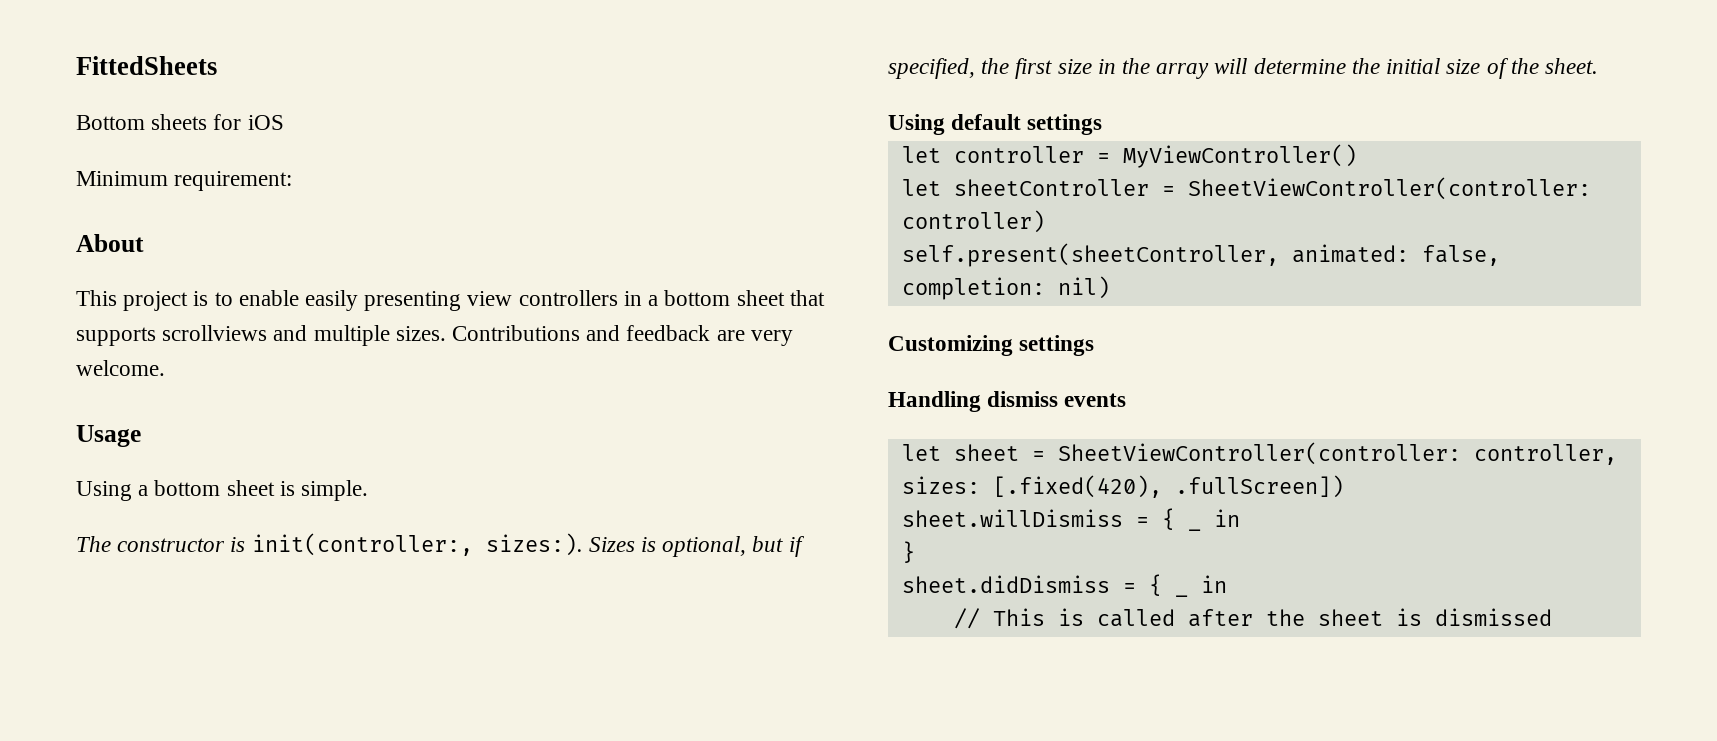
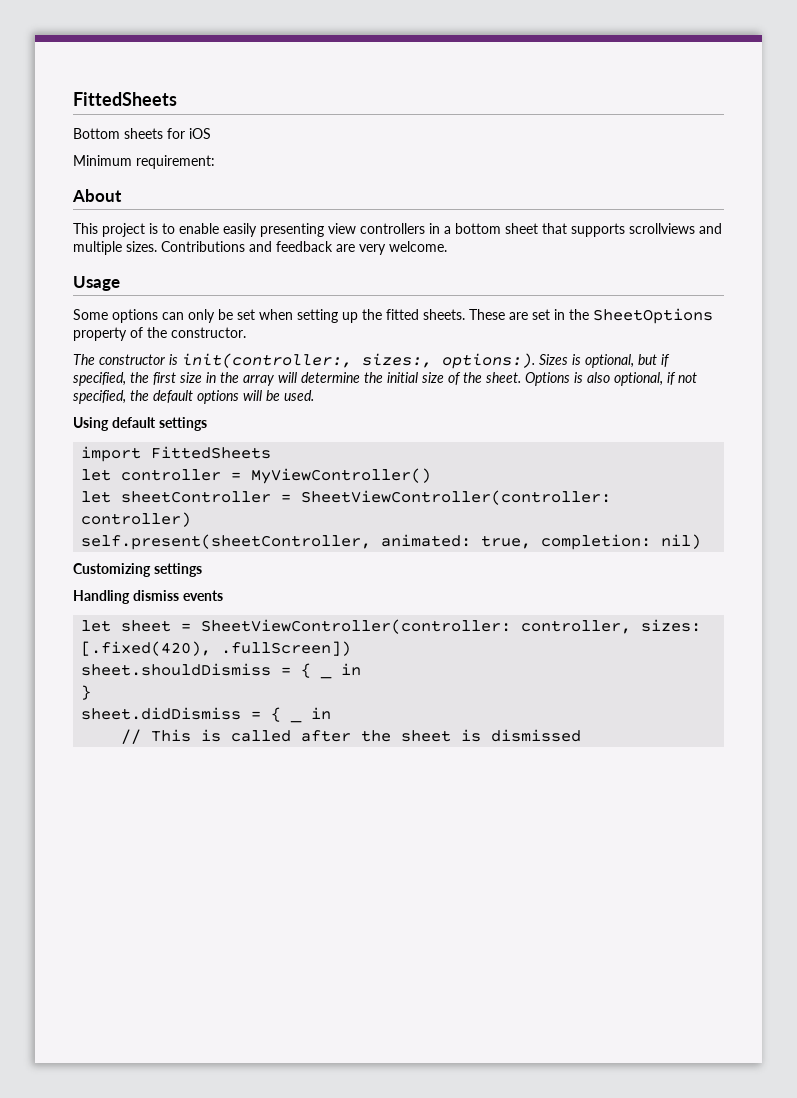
[76,480,369,501] Using a bottom sheet is simple. -> [73,308,713,324] [73,327,246,341] Some options can only be set when setting up the fitted sheets. These are set in the SheetOptions property of the constructor.
[485,533,583,556] sizes:). -> [362,353,535,369] sizes:, options:).
(1598, 66) none -> [525,372,697,386] [73,390,314,404] Options is also optional, if not specified, the default options will be used.
(1103, 124) none -> [81,446,272,462] // import FittedSheets
[1421,245,1500,266] false, -> [481,535,532,549] true,
[901,509,1123,527] sheet.willDismiss -> [81,663,272,676] sheet.shouldDismiss

